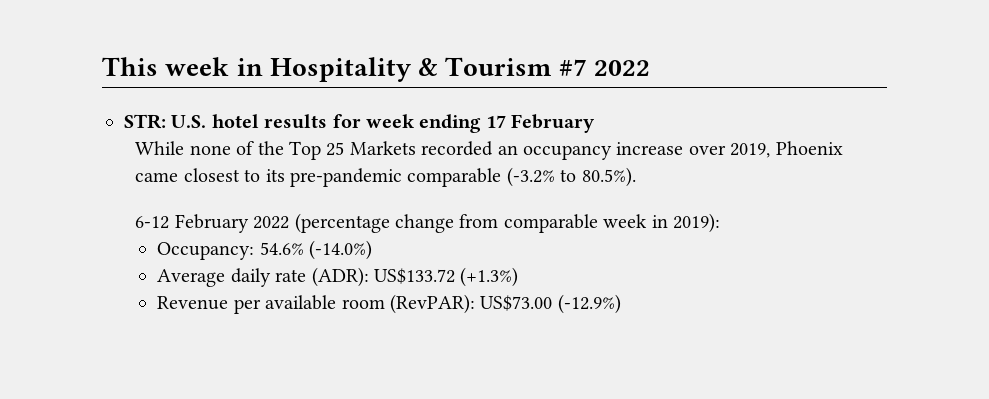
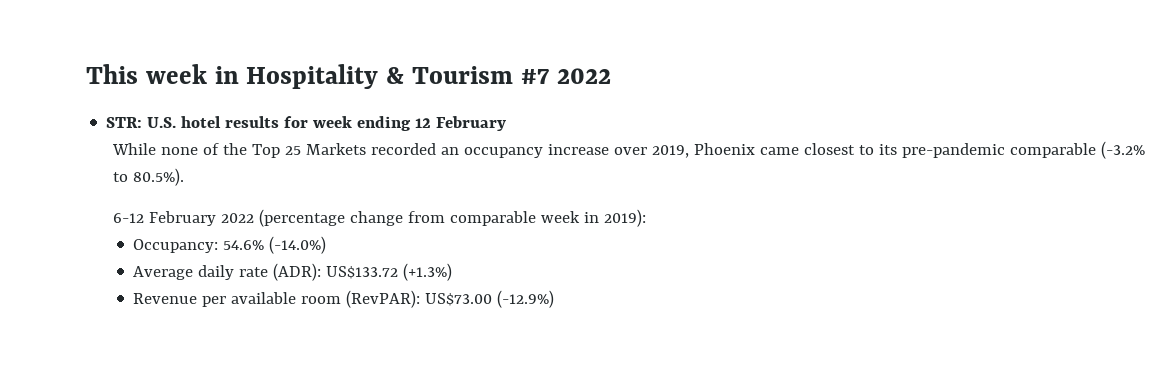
[485,115,506,128] 17 -> [415,118,432,128] 12

